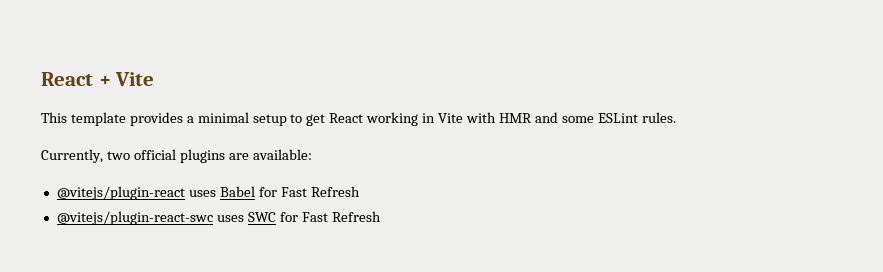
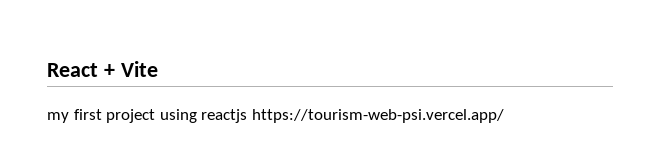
[41,112,676,126] [41,149,312,163] [56,186,360,200] [56,211,381,225] This template provides a minimal setup to get React working in Vite with HMR and some ESLint rules. // Currently, two official plugins are available: // @vitejs/plugin-react uses Babel for Fast Refresh // @vitejs/plugin-react-swc uses SWC for Fast Refresh -> [47,109,504,123] my first project using reactjs https://tourism-web-psi.vercel.app/

